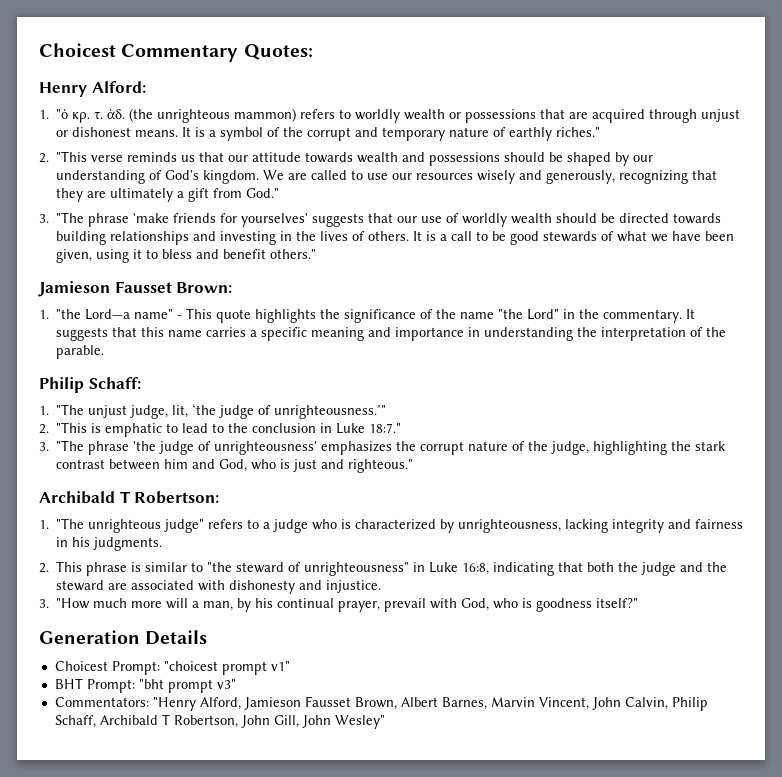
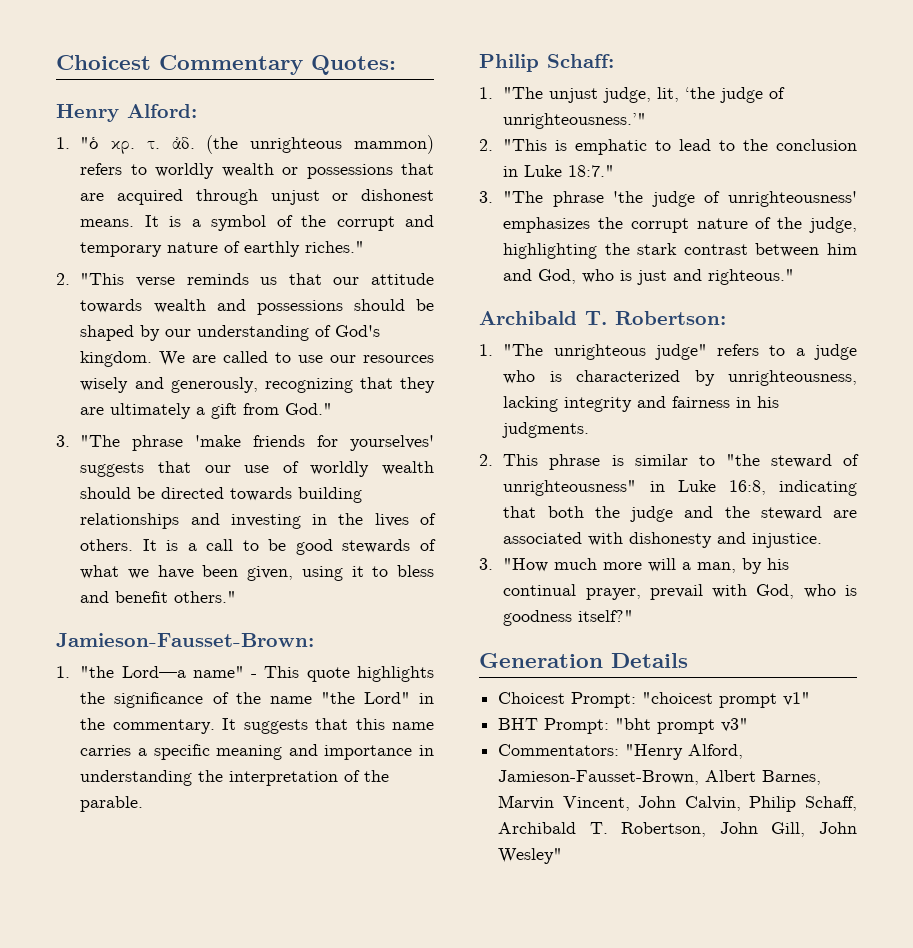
[38,281,233,297] Jamieson Fausset Brown: -> [56,633,314,647] Jamieson-Fausset-Brown:
[119,491,130,503] T -> [585,311,607,325] T.
[243,696,397,710] Jamieson Fausset Brown, -> [498,770,700,785] Jamieson-Fausset-Brown,
[161,714,170,725] T -> [589,822,608,834] T.

